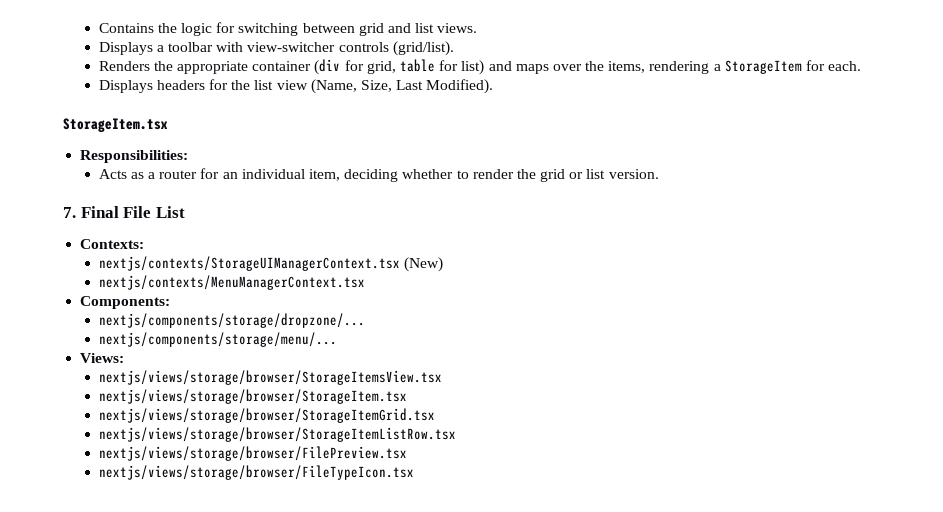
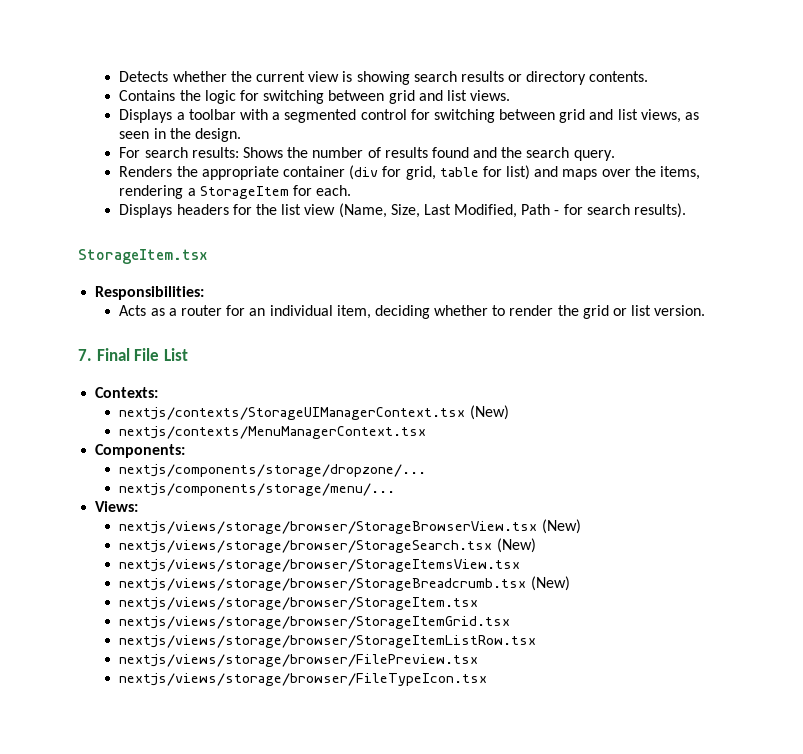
(98, 28) none -> [119,71,649,85] Detects whether the current view is showing search results or directory contents. //
[247,41,454,56] view-switcher controls (grid/list). -> [272,109,700,123] [119,128,241,142] [119,147,615,161] a segmented control for switching between grid and list views, as seen in the design. // For search results: Shows the number of results found and the search query.
[426,79,494,94] Modified). -> [454,203,687,218] Modified, Path - for search results).
(125, 358) none -> [119,519,581,534] [119,538,536,553] // nextjs/views/storage/browser/StorageBrowserView.tsx (New) // nextjs/views/storage/browser/StorageSearch.tsx (New)
(442, 377) none -> [119,576,570,591] // nextjs/views/storage/browser/StorageBreadcrumb.tsx (New)

